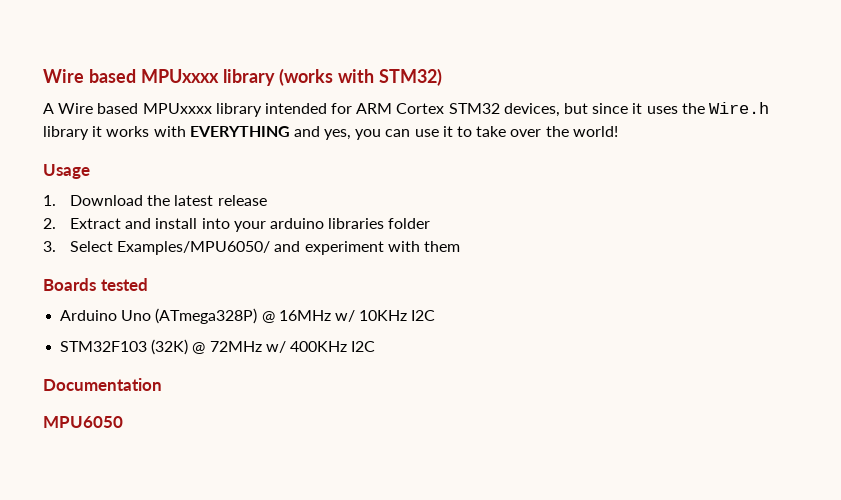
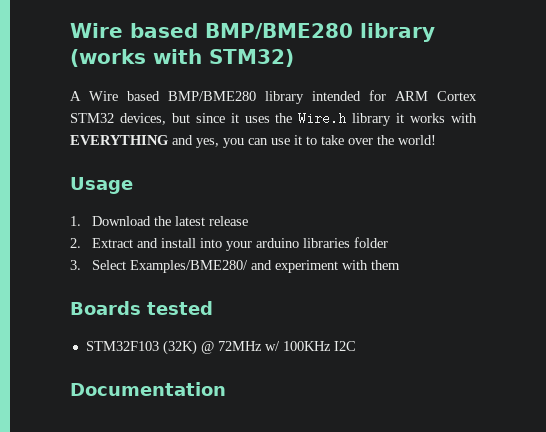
[43,69,219,83] Wire based MPUxxxx -> [70,23,353,39] Wire based BMP/BME280
[142,103,212,114] MPUxxxx -> [168,91,256,101] BMP/BME280
[117,241,271,255] Examples/MPU6050/ -> [130,260,249,273] Examples/BME280/
[60,308,436,324] // Arduino Uno (ATmega328P) @ 16MHz w/ 10KHz I2C -> (213, 308) none
[289,341,347,352] 400KHz -> [282,341,331,351] 100KHz
[43,416,123,428] // MPU6050 -> (226, 389) none

